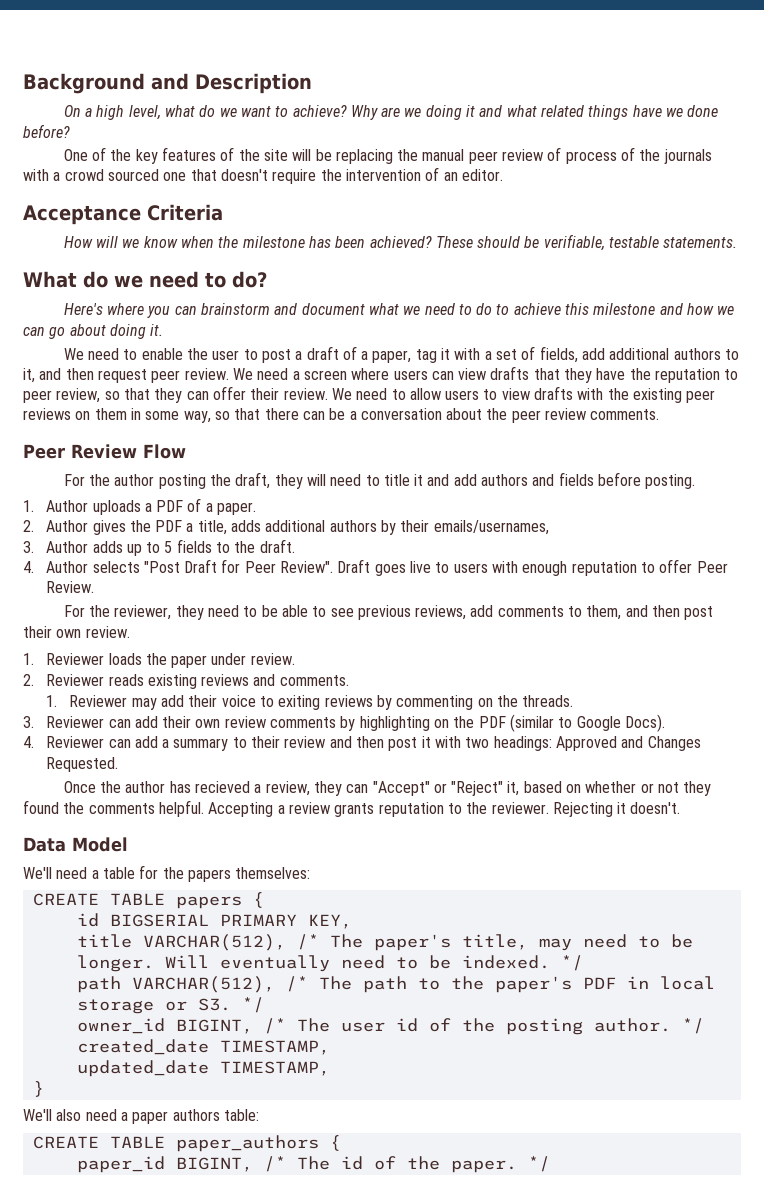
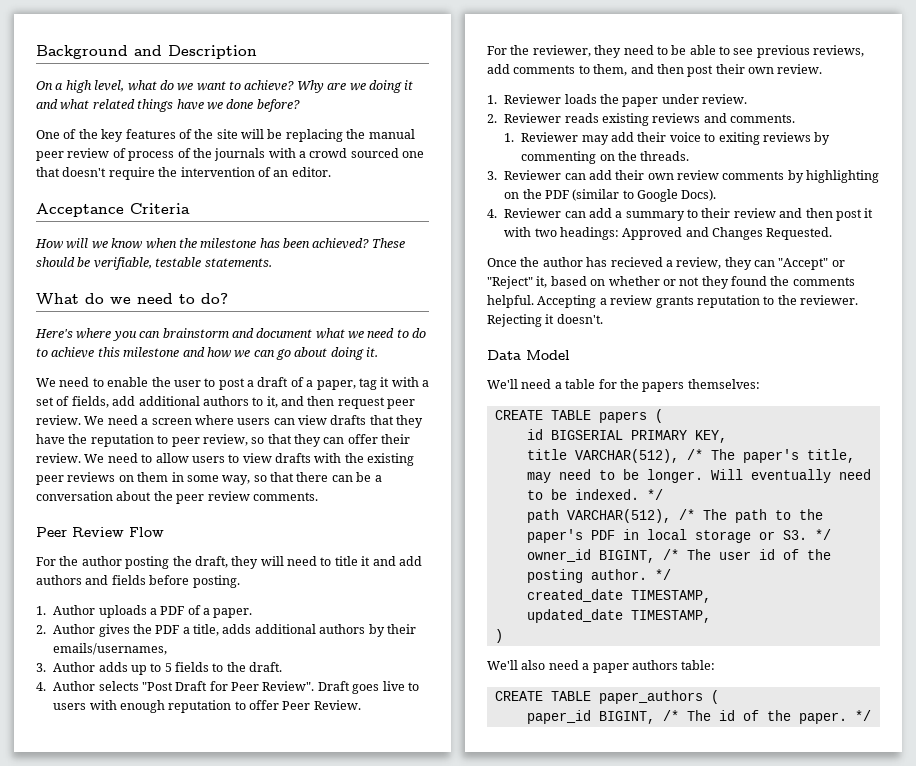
[252,892,264,908] { -> [654,409,663,423] (
[32,1081,44,1097] } -> [494,629,503,643] )
[329,1135,341,1151] { -> [710,690,719,704] (

